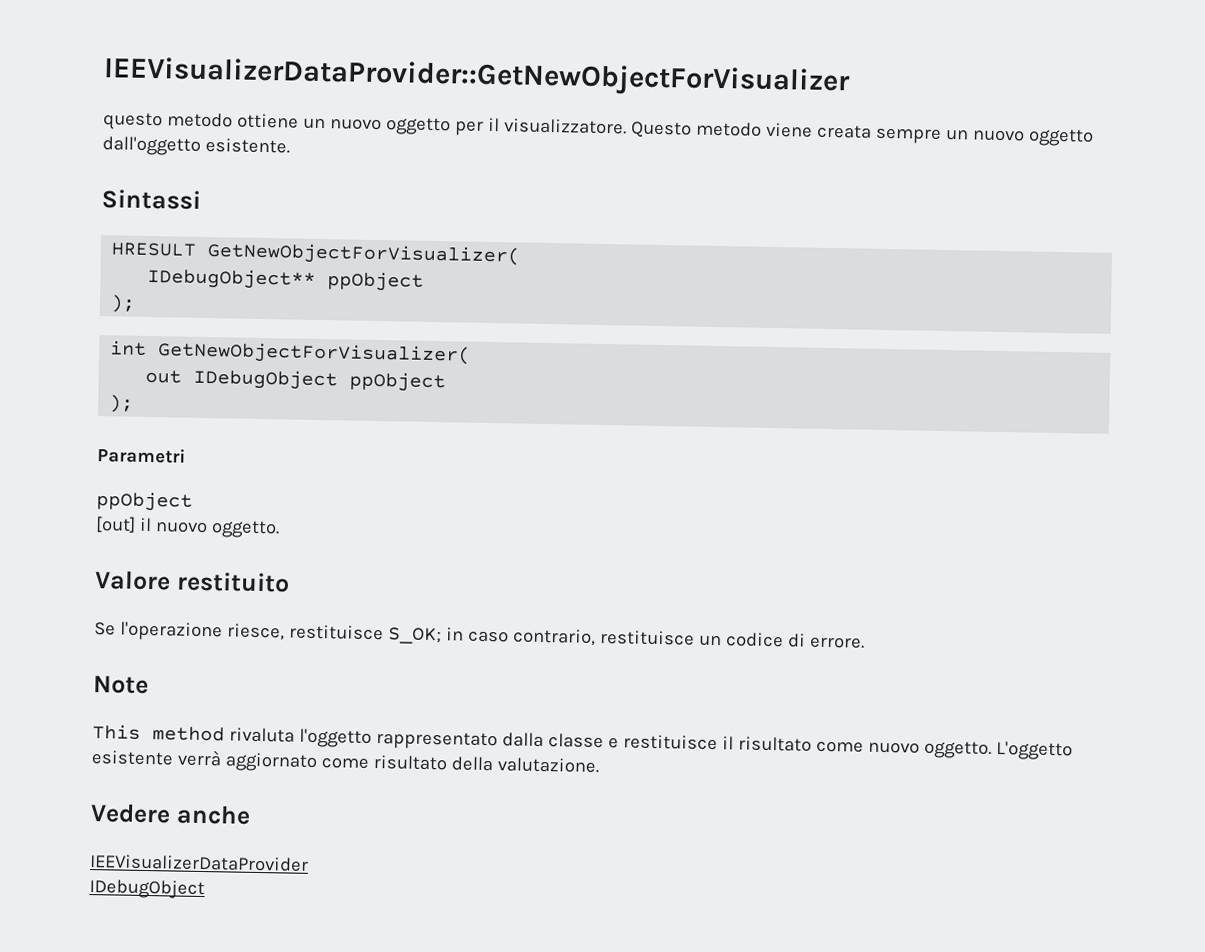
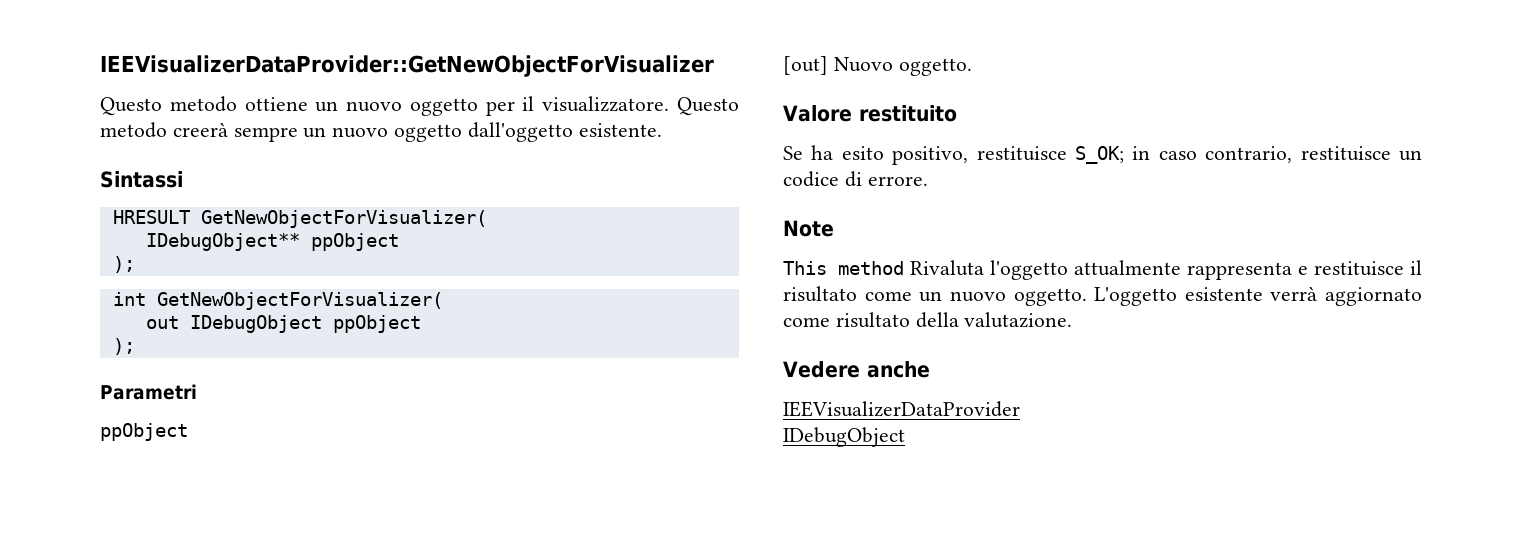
[103,112,163,131] questo -> [100,97,162,116] Questo
[765,122,872,139] viene creata -> [172,122,228,137] creerà
[138,517,208,534] il nuovo -> [833,57,893,72] Nuovo
[119,621,285,642] l'operazione riesce, -> [811,145,969,165] ha esito positivo,
[228,727,604,751] rivaluta l'oggetto rappresentato dalla classe -> [910,260,1293,280] Rivaluta l'oggetto attualmente rappresenta
(864, 746) none -> [919,291,943,302] un

